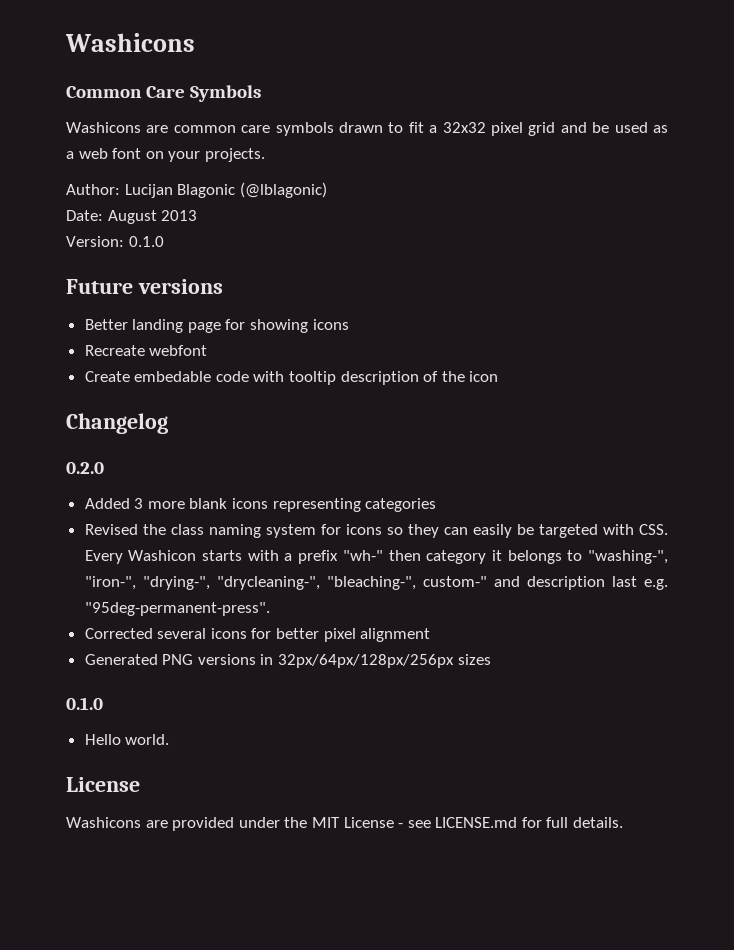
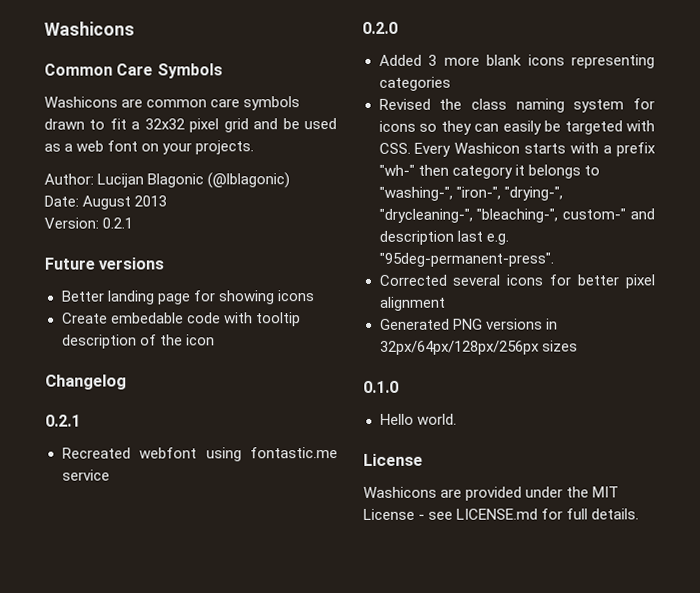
[128,236,164,247] 0.1.0 -> [102,217,134,229] 0.2.1
[84,345,208,356] // Recreate webfont -> (315, 296) none
(168, 423) none -> [45,414,81,427] [61,447,338,462] [61,469,110,481] // 0.2.1 // Recreated webfont using fontastic.me service

